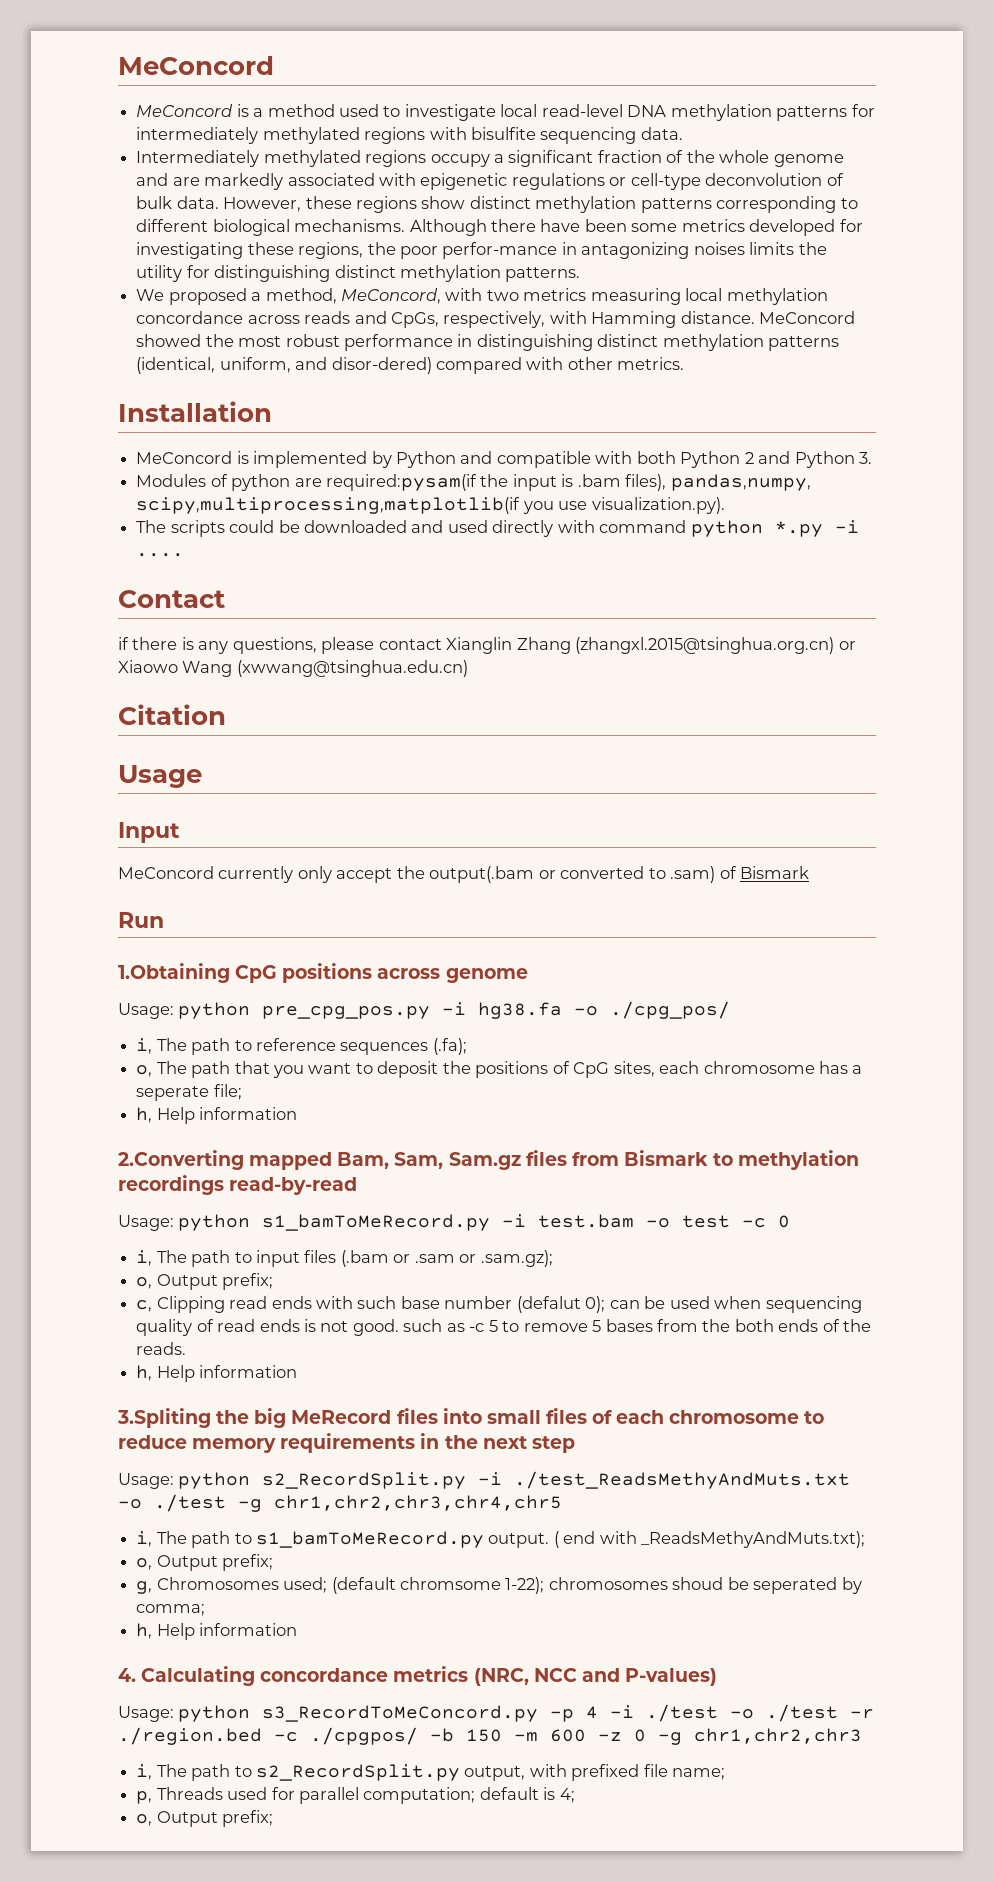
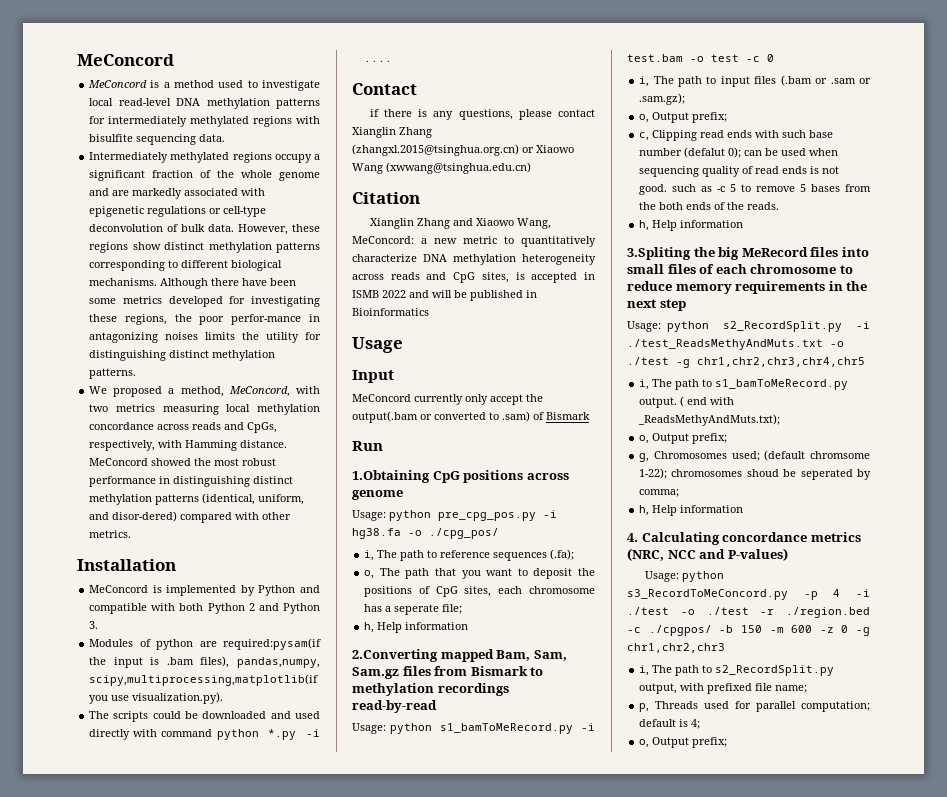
(226, 714) none -> [369,218,551,229] [352,236,596,247] [352,254,596,265] [352,272,595,283] [352,290,537,301] [352,308,429,316] // Xianglin Zhang and Xiaowo Wang, MeConcord: a new metric to quantitatively characterize DNA methylation heterogeneity across reads and CpG sites, is accepted in ISMB 2022 and will be published in Bioinformatics

